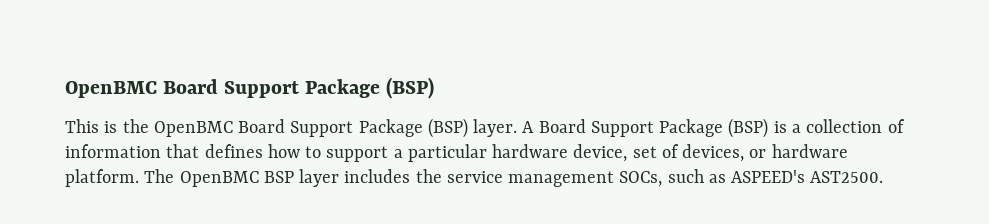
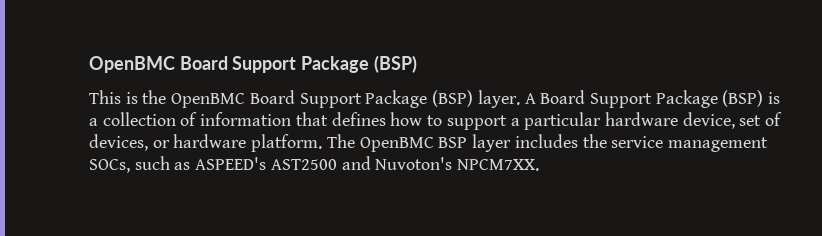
[810,171,884,183] AST2500. -> [270,156,540,171] AST2500 and Nuvoton's NPCM7XX.

